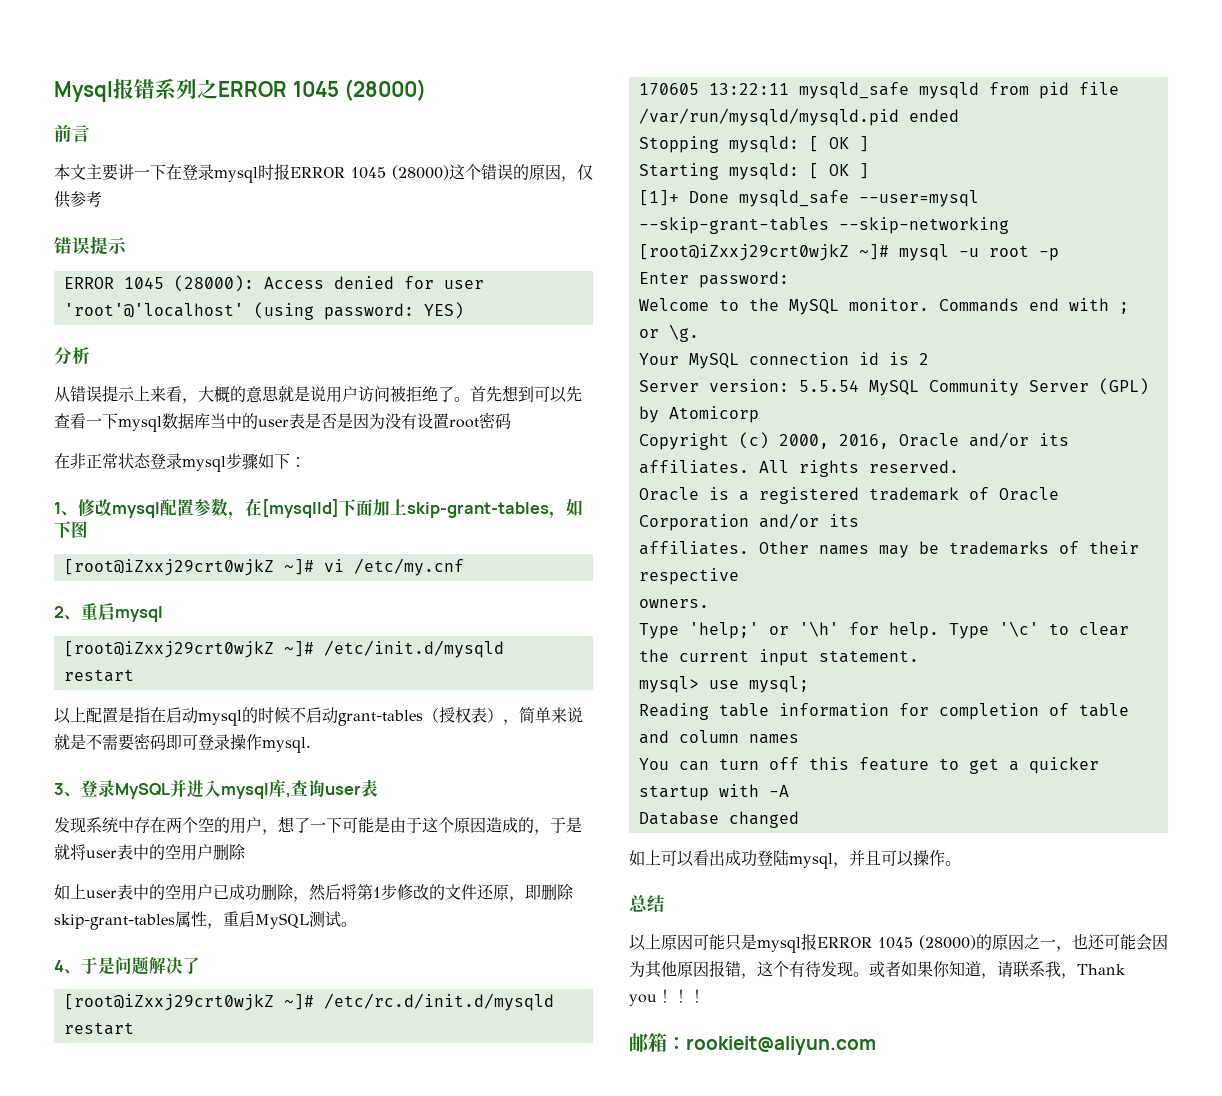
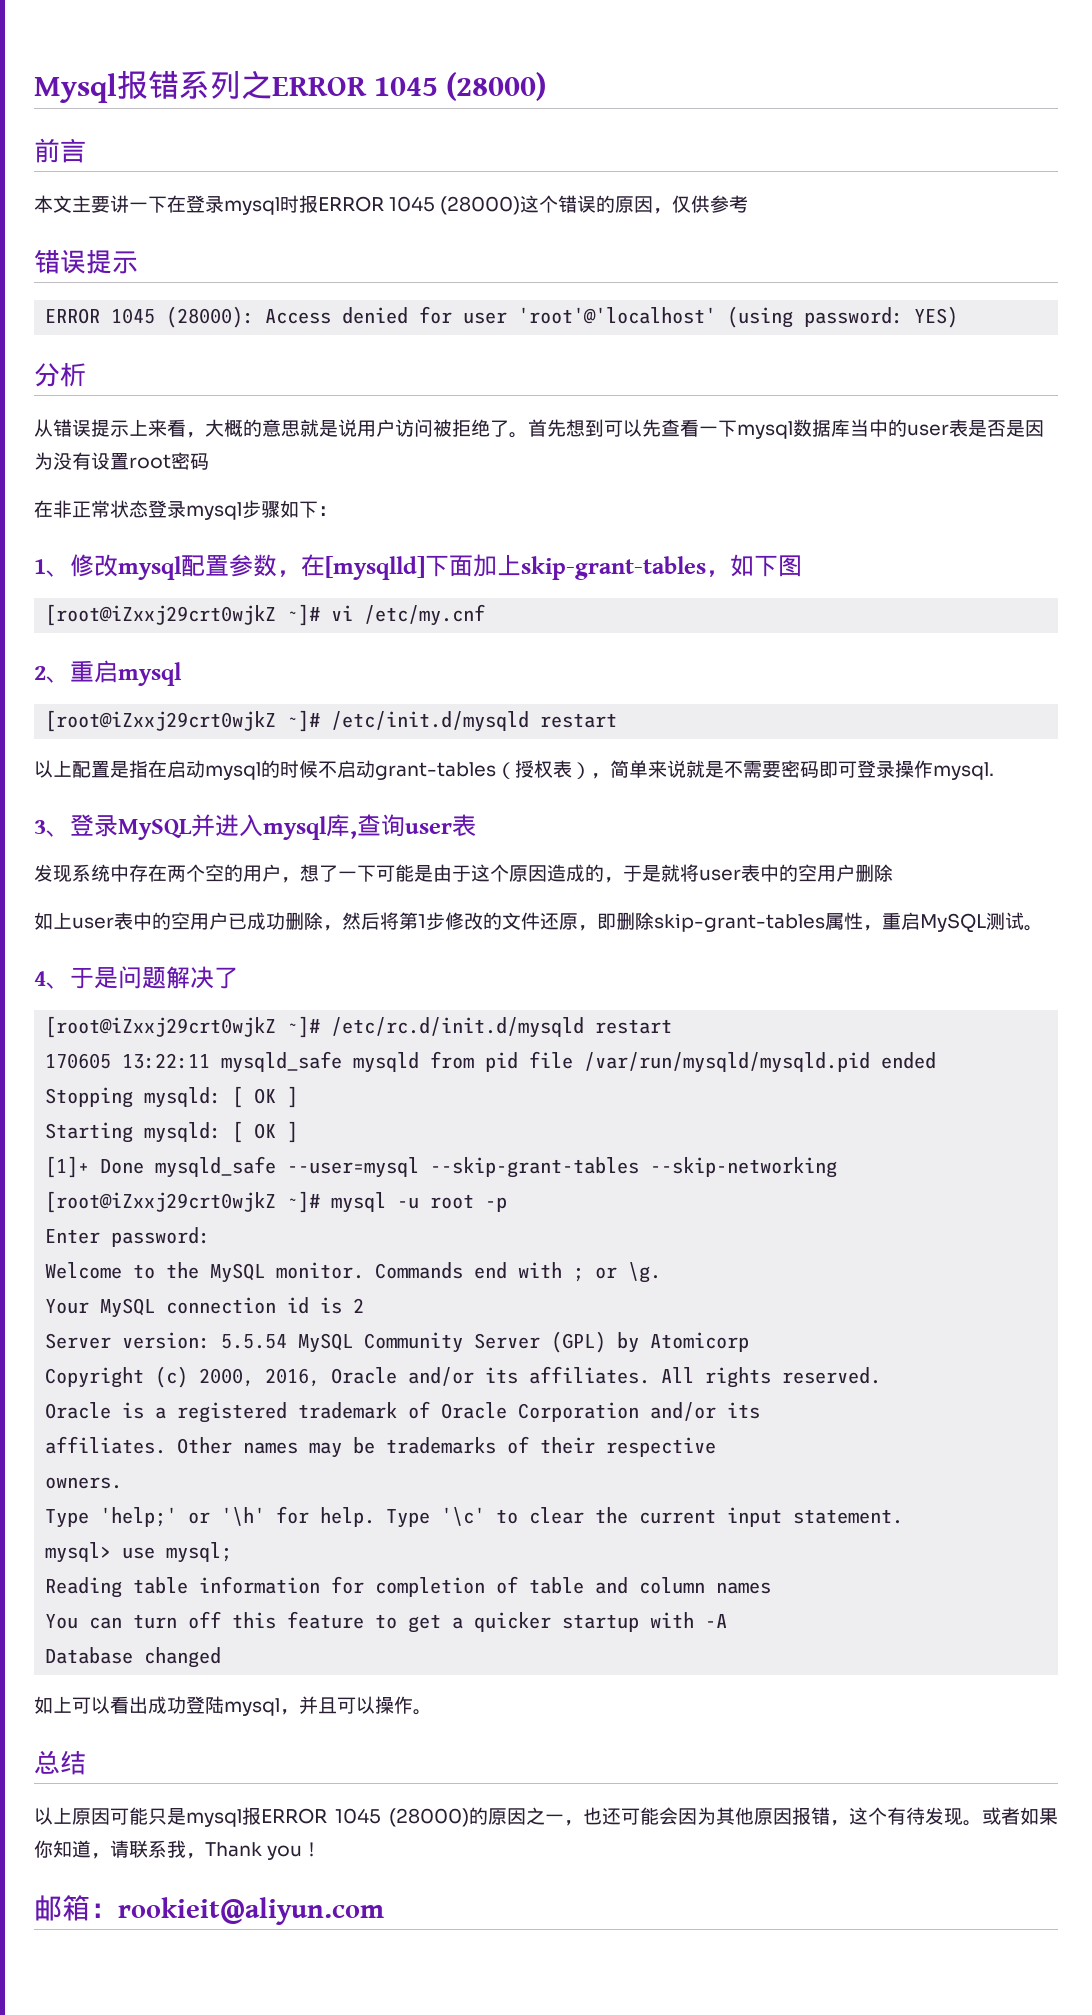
[673,989,705,1003] ！！ -> (322, 1849) none

